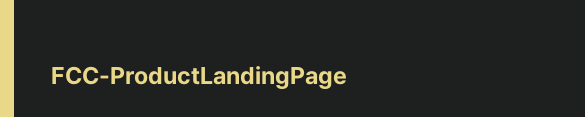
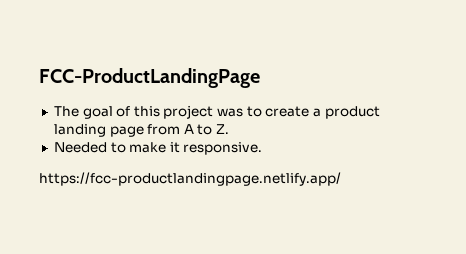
(347, 78) none -> [53,105,380,119] [53,124,230,137] [53,142,263,155] [39,172,341,186] // The goal of this project was to create a product landing page from A to Z. // Needed to make it responsive. // https://fcc-productlandingpage.netlify.app/

